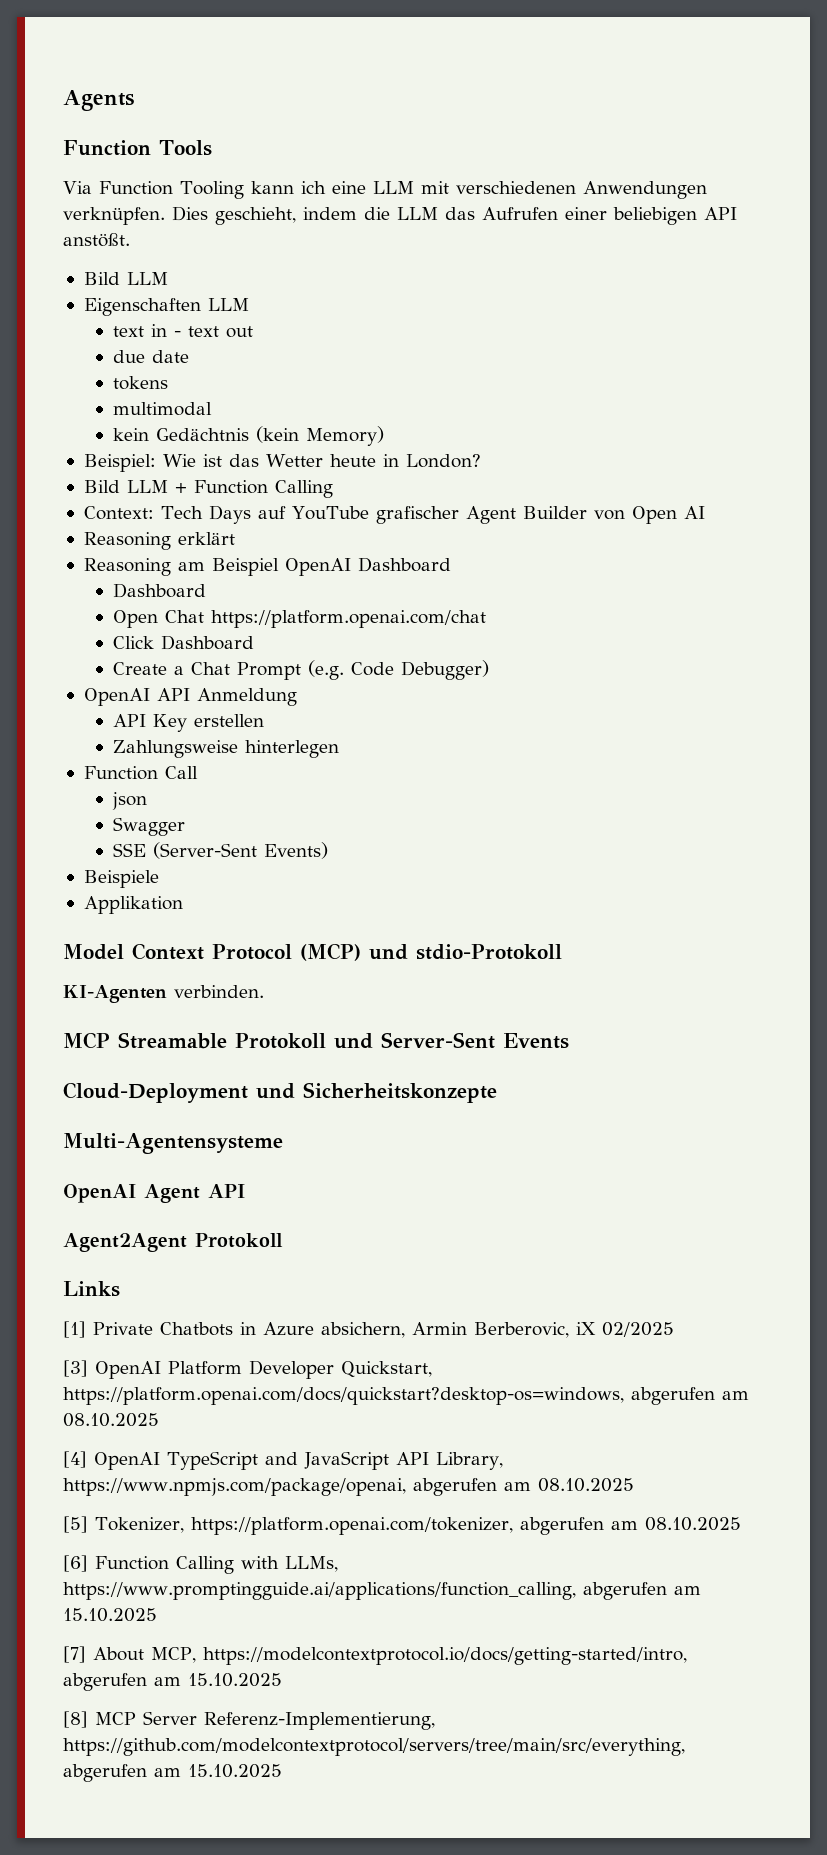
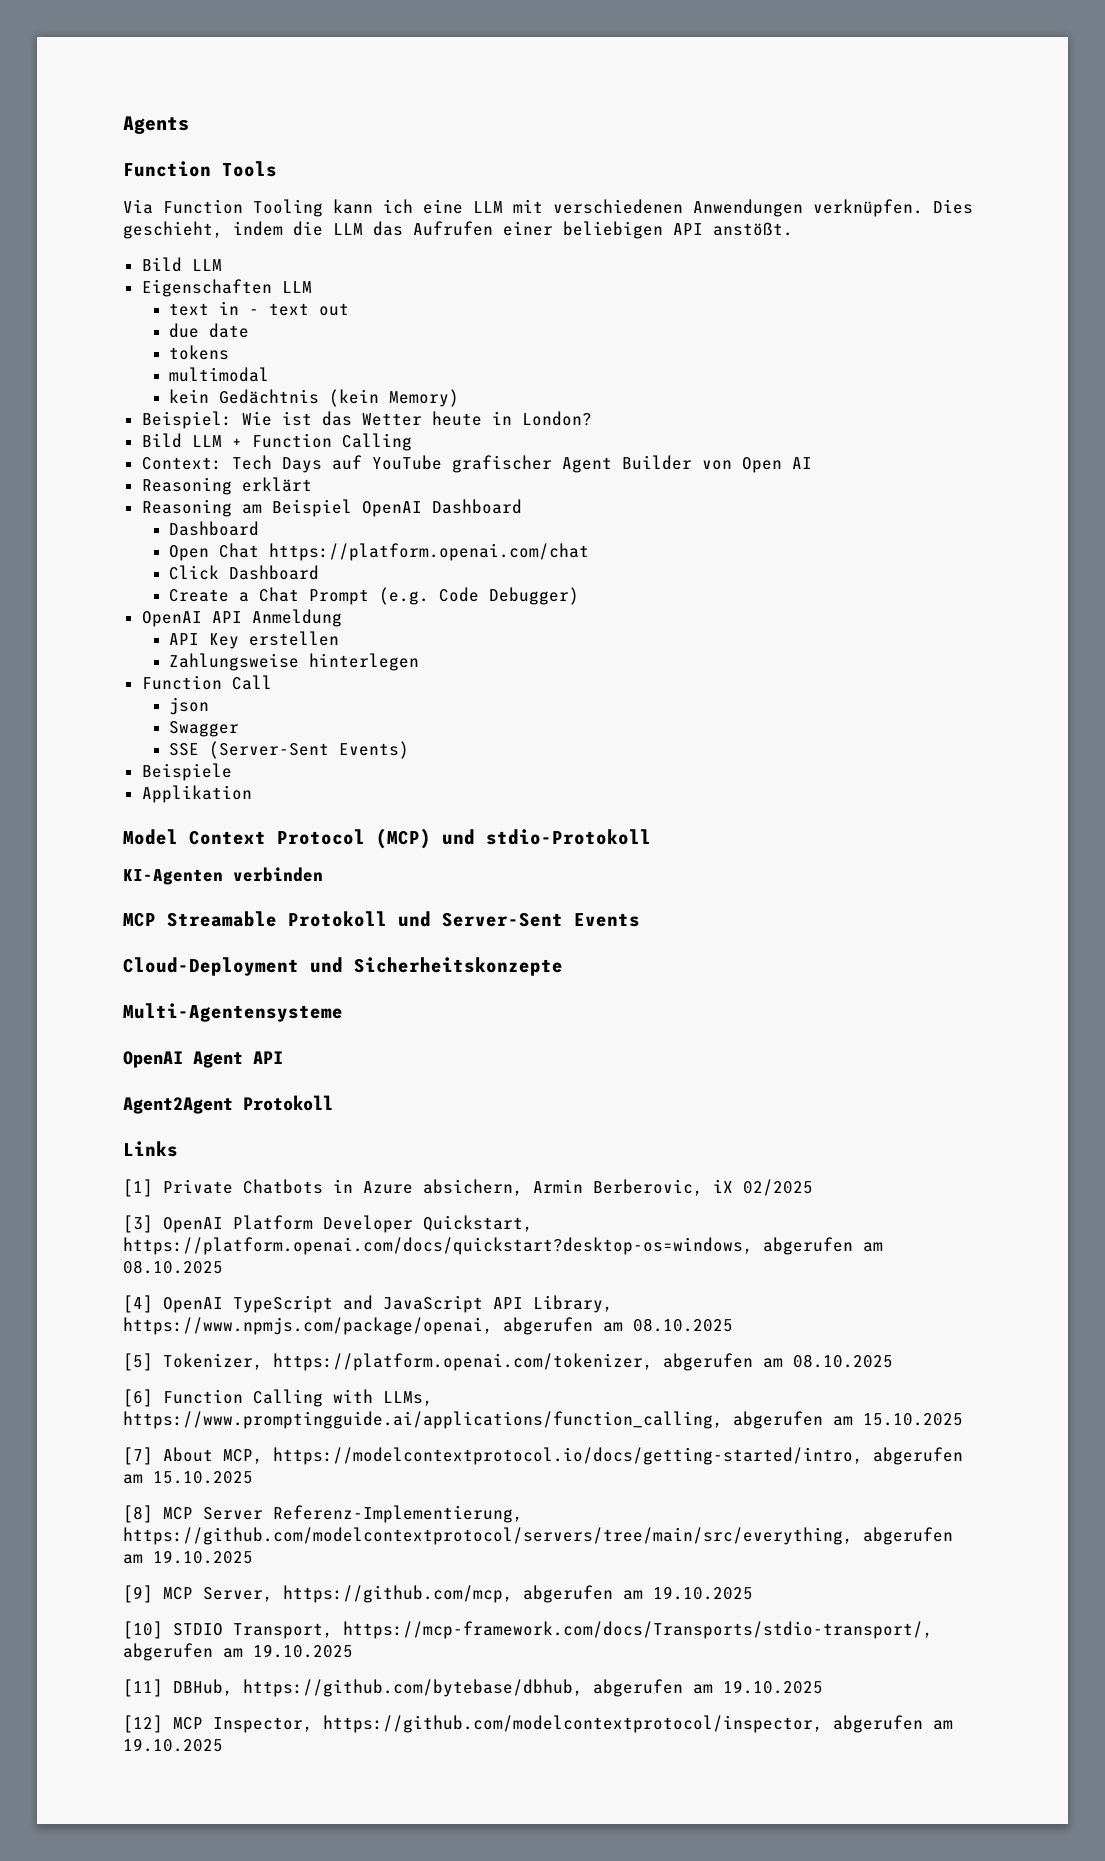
[174,985,264,998] verbinden. -> [233,867,323,882] verbinden
[188,1764,282,1778] 15.10.2025 -> [153,1550,253,1564] [123,1585,753,1603] [123,1621,933,1639] [123,1643,353,1661] [123,1679,823,1697] [123,1715,953,1733] [123,1738,223,1752] 19.10.2025 // [9] MCP Server, https://github.com/mcp, abgerufen am 19.10.2025 // [10] STDIO Transport, https://mcp-framework.com/docs/Transports/stdio-transport/, abgerufen am 19.10.2025 // [11] DBHub, https://github.com/bytebase/dbhub, abgerufen am 19.10.2025 // [12] MCP Inspector, https://github.com/modelcontextprotocol/inspector, abgerufen am 19.10.2025

